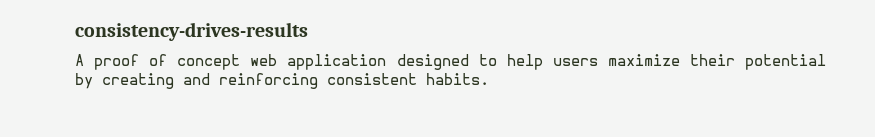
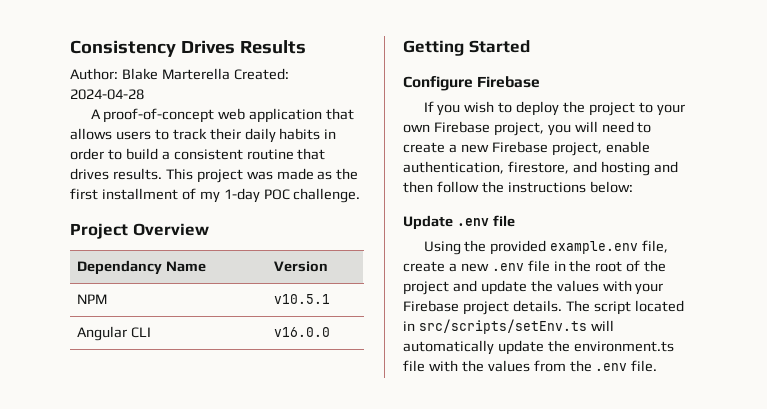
[75,22,308,41] [75,54,827,70] [75,73,489,89] consistency-drives-results // A proof of concept web application designed to help users maximize their potential by creating and reinforcing consistent habits. -> [70,40,306,57] [70,68,289,80] [70,89,144,100] [90,108,355,123] [70,128,337,143] [70,148,326,160] [70,168,359,183] [70,188,361,203] [70,223,209,239] [76,260,206,275] [273,261,328,272] [76,294,107,304] [273,294,330,304] [76,326,151,341] [273,327,330,337] [403,40,530,56] [403,76,541,91] [423,101,685,116] [403,121,652,136] [403,141,650,156] [403,161,678,176] [403,181,633,193] [403,215,515,230] [423,240,669,255] [403,260,667,272] [403,280,664,295] [403,300,684,315] [403,319,614,334] [403,340,674,355] [403,360,658,372] Consistency Drives Results // Author: Blake Marterella Created: 2024-04-28 // A proof-of-concept web application that allows users to track their daily habits in order to build a consistent routine that drives results. This project was made as the first installment of my 1-day POC challenge. // Project Overview // Dependancy Name | Version // NPM | v10.5.1 // Angular CLI | v16.0.0 // Getting Started // Configure Firebase // If you wish to deploy the project to your own Firebase project, you will need to create a new Firebase project, enable authentication, firestore, and hosting and then follow the instructions below: // Update .env file // Using the provided example.env file, create a new .env file in the root of the project and update the values with your Firebase project details. The script located in src/scripts/setEnv.ts will automatically update the environment.ts file with the values from the .env file.

